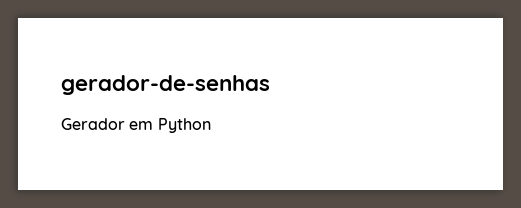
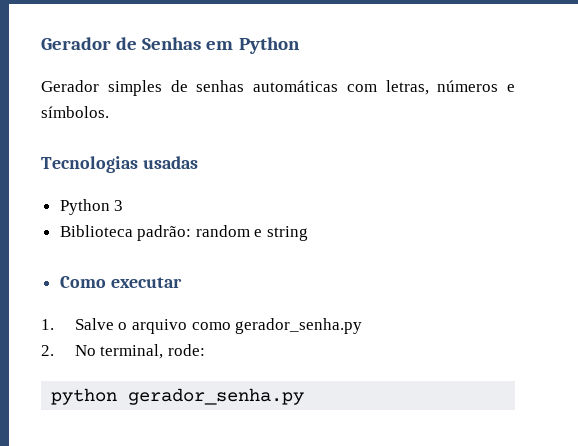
[61,75,270,95] [61,118,211,133] gerador-de-senhas // Gerador em Python -> [41,37,300,54] [41,80,515,96] [41,106,109,118] [41,156,198,173] [59,199,124,215] [59,225,309,241] [59,276,182,288] [41,318,363,334] [41,344,205,359] [51,388,305,405] Gerador de Senhas em Python // Gerador simples de senhas automáticas com letras, números e símbolos. // Tecnologias usadas // Python 3 // Biblioteca padrão: random e string // Como executar // 1. Salve o arquivo como gerador_senha.py // 2. No terminal, rode: // python gerador_senha.py

